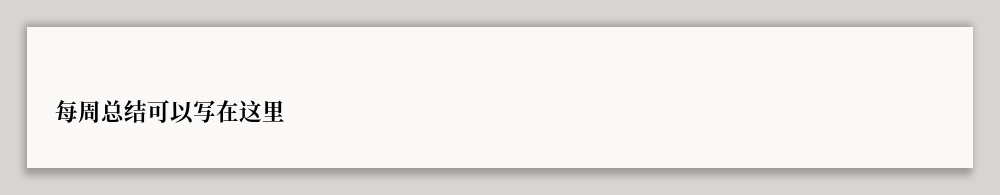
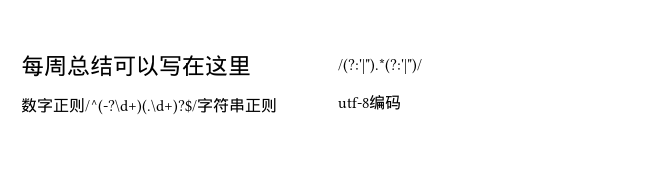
(285, 111) none -> [21,97,277,115] [338,58,422,74] [338,95,401,110] // 数字正则/^(-?\d+)(.\d+)?$/字符串正则/(?:'|").*(?:'|")/ // utf-8编码

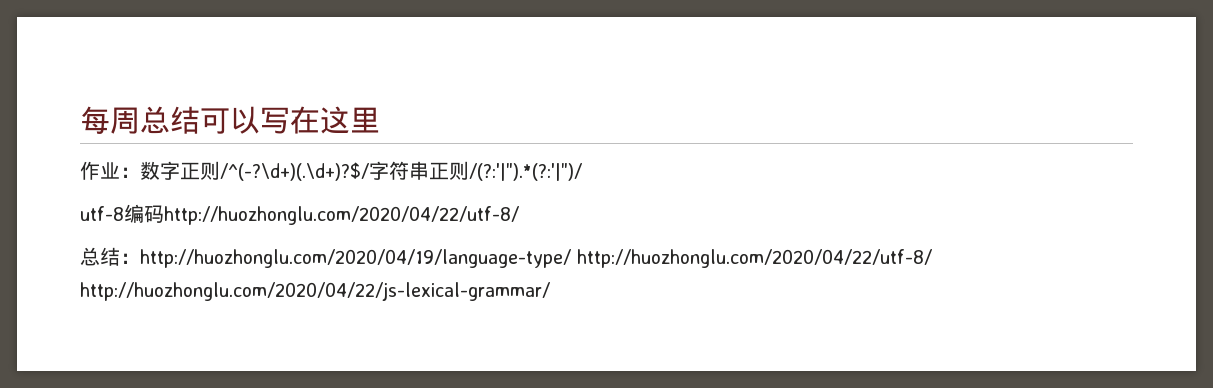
(251, 66) none -> [80,161,140,180] 作业：
(401, 102) none -> [164,206,519,225] [80,247,932,268] [80,282,550,301] http://huozhonglu.com/2020/04/22/utf-8/ // 总结：http://huozhonglu.com/2020/04/19/language-type/ http://huozhonglu.com/2020/04/22/utf-8/ http://huozhonglu.com/2020/04/22/js-lexical-grammar/

